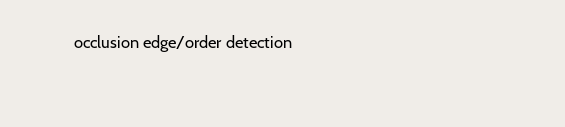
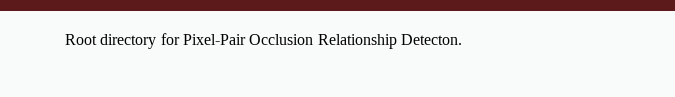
[74,35,292,52] occlusion edge/order detection -> [65,33,462,49] Root directory for Pixel-Pair Occlusion Relationship Detecton.

